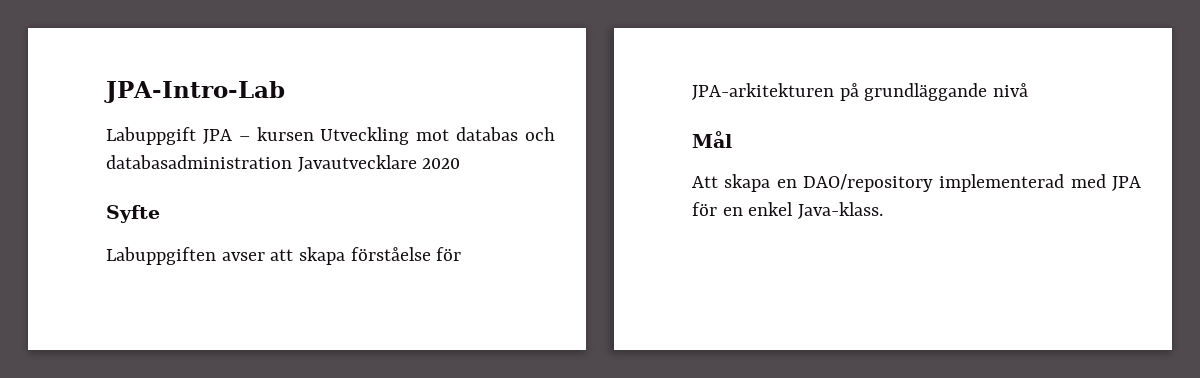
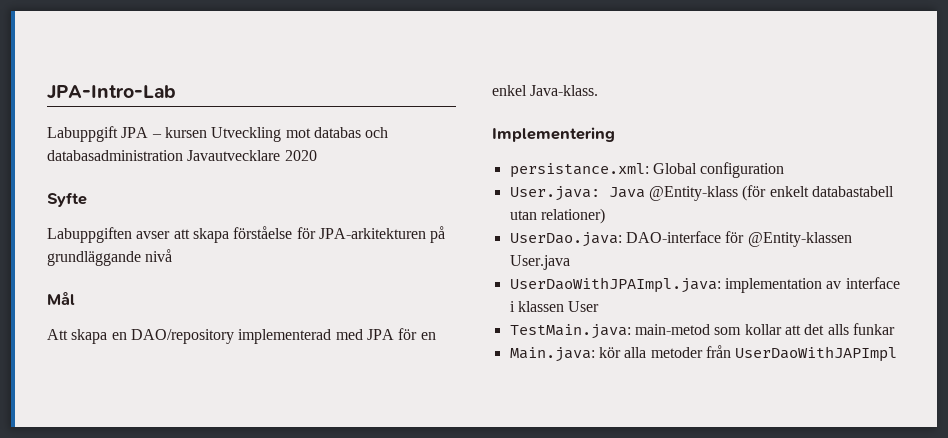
(884, 210) none -> [492,127,615,142] [509,162,785,178] [509,185,894,201] [509,208,605,224] [509,231,852,247] [509,255,570,270] [509,277,900,293] [509,301,600,312] [509,323,895,339] [509,345,898,362] // Implementering // persistance.xml: Global configuration // User.java: Java @Entity-klass (för enkelt databastabell utan relationer) // UserDao.java: DAO-interface för @Entity-klassen User.java // UserDaoWithJPAImpl.java: implementation av interface i klassen User // TestMain.java: main-metod som kollar att det alls funkar // Main.java: kör alla metoder från UserDaoWithJAPImpl

